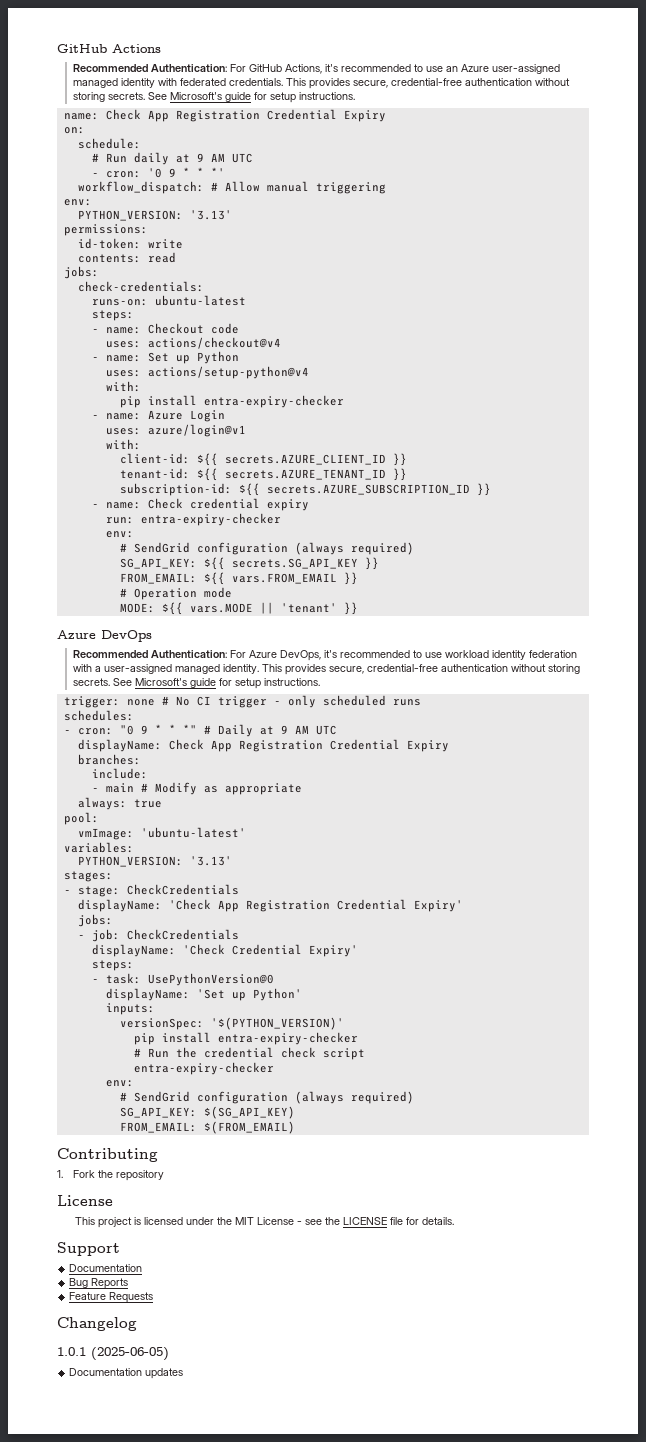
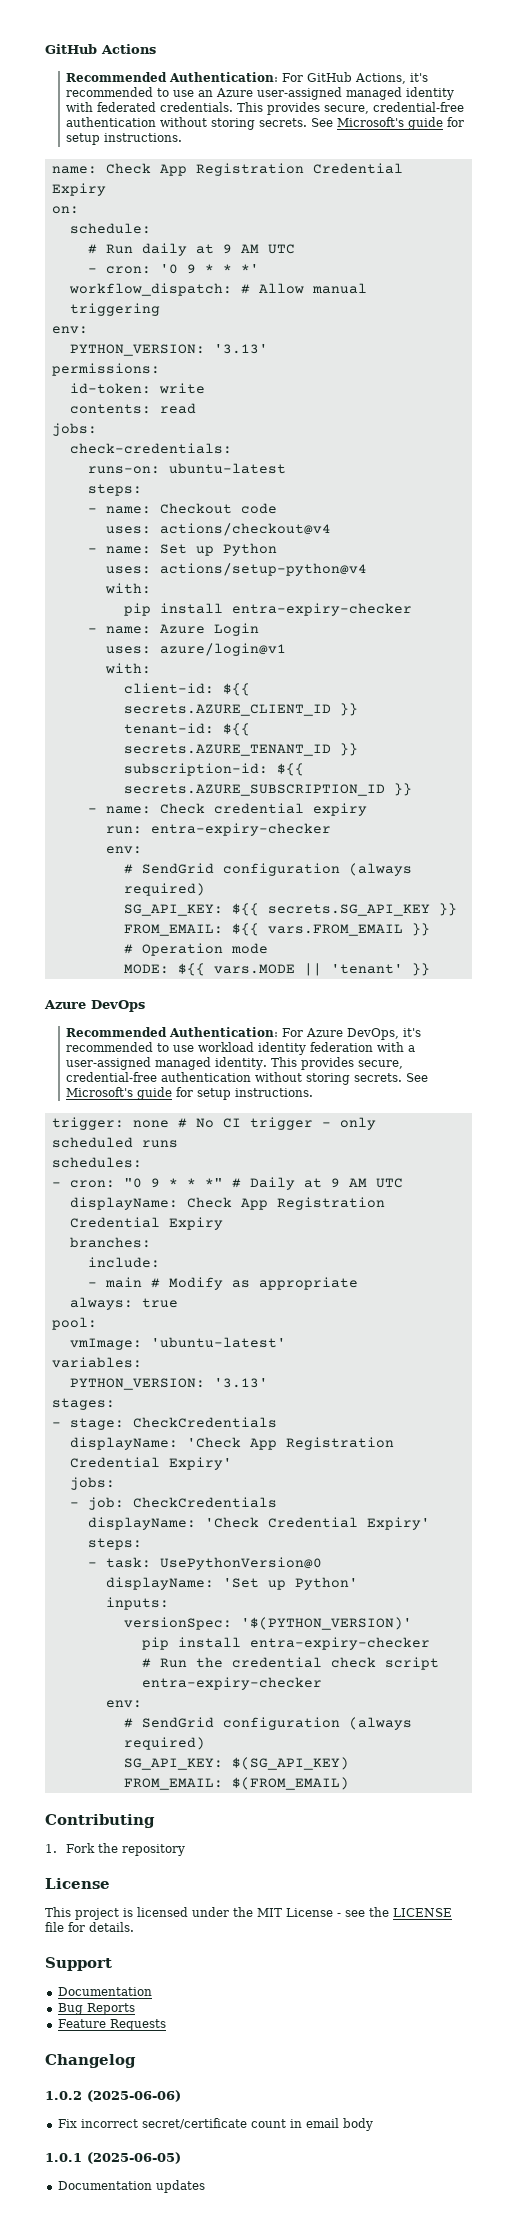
(137, 1324) none -> [45,2090,181,2102] [57,2118,373,2131] // 1.0.2 (2025-06-06) // Fix incorrect secret/certificate count in email body

